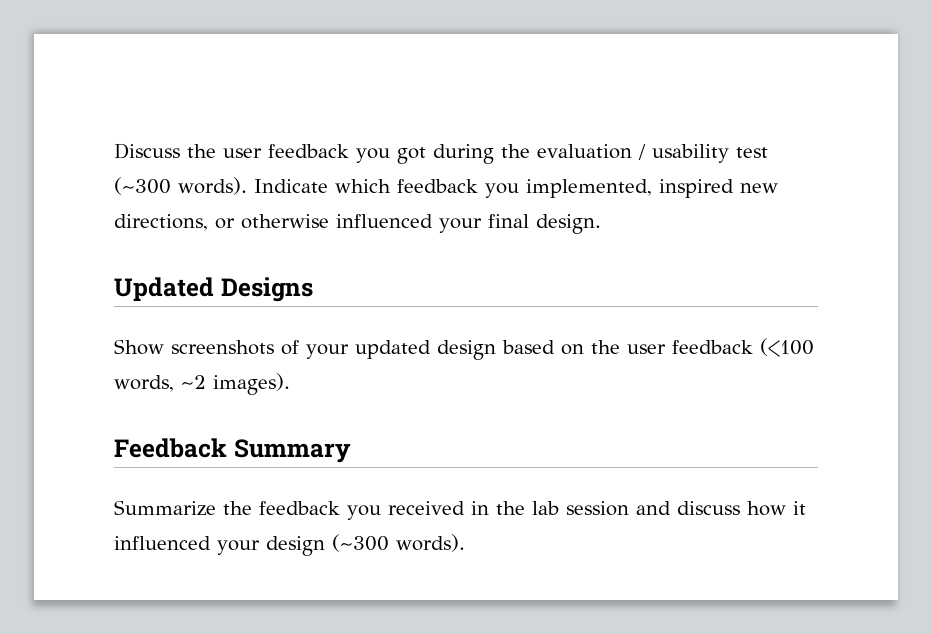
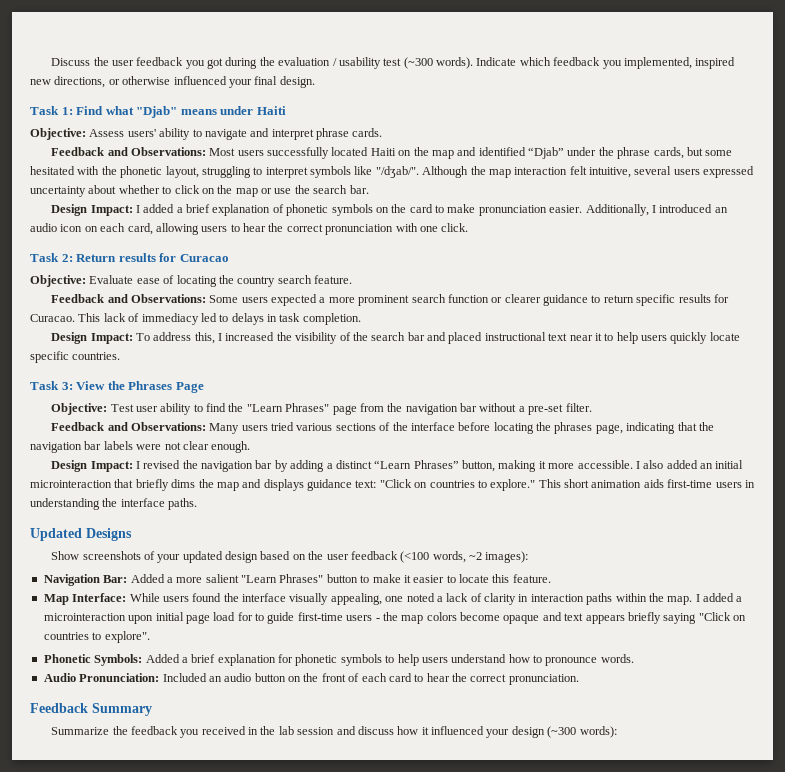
(601, 224) none -> [30,106,286,118] [30,128,383,140] [51,147,733,159] [30,166,755,178] [30,185,369,197] [51,204,728,216] [30,223,469,235] [30,253,229,262] [30,275,352,287] [51,294,729,306] [30,313,361,325] [51,332,740,344] [30,351,121,363] [30,381,204,393] [51,403,592,415] [51,422,714,434] [30,441,251,453] [51,460,744,472] [30,479,755,491] [30,498,198,510] // Task 1: Find what "Djab" means under Haiti // Objective: Assess users' ability to navigate and interpret phrase cards. // Feedback and Observations: Most users successfully located Haiti on the map and identified “Djab” under the phrase cards, but some hesitated with the phonetic layout, struggling to interpret symbols like "/dʒab/". Although the map interaction felt intuitive, several users expressed uncertainty about whether to click on the map or use the search bar. // Design Impact: I added a brief explanation of phonetic symbols on the card to make pronunciation easier. Additionally, I introduced an audio icon on each card, allowing users to hear the correct pronunciation with one click. // Task 2: Return results for Curacao // Objective: Evaluate ease of locating the country search feature. // Feedback and Observations: Some users expected a more prominent search function or clearer guidance to return specific results for Curacao. This lack of immediacy led to delays in task completion. // Design Impact: To address this, I increased the visibility of the search bar and placed instructional text near it to help users quickly locate specific countries. // Task 3: View the Phrases Page // Objective: Test user ability to find the "Learn Phrases" page from the navigation bar without a pre-set filter. // Feedback and Observations: Many users tried various sections of the interface before locating the phrases page, indicating that the navigation bar labels were not clear enough. // Design Impact: I revised the navigation bar by adding a distinct “Learn Phrases” button, making it more accessible. I also added an initial microinteraction that briefly dims the map and displays guidance text: "Click on countries to explore." This short animation aids first-time users in understanding the interface paths.
[213,373,290,395] images). -> [485,551,529,563] [43,574,551,586] [43,593,743,605] [43,612,746,624] [43,631,150,643] [43,654,634,666] [43,673,579,685] images): // Navigation Bar: Added a more salient "Learn Phrases" button to make it easier to locate this feature. // Map Interface: While users found the interface visually appealing, one noted a lack of clarity in interaction paths within the map. I added a microinteraction upon initial page load for to guide first-time users - the map colors become opaque and text appears briefly saying "Click on countries to explore". // Phonetic Symbols: Added a brief explanation for phonetic symbols to help users understand how to pronounce words. // Audio Pronunciation: Included an audio button on the front of each card to hear the correct pronunciation.
[396,534,465,552] words). -> [579,726,617,738] words):

